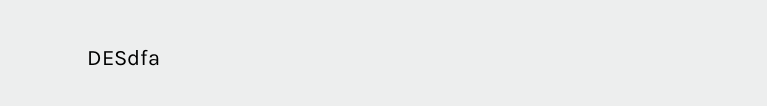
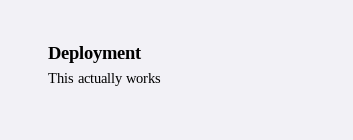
[87,49,160,66] DESdfa -> [48,46,142,63] [48,73,161,86] Deployment // This actually works

